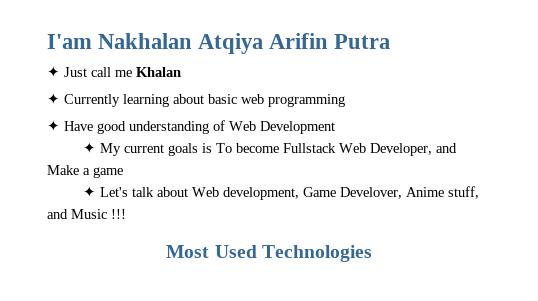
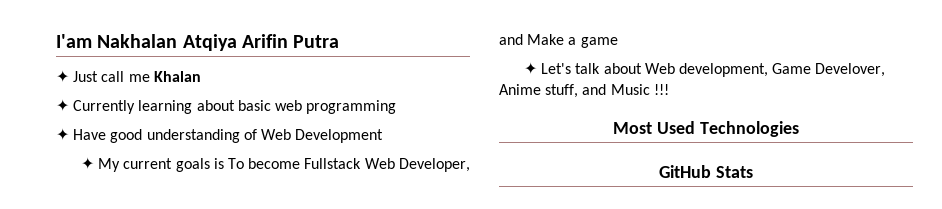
(372, 253) none -> [659,165,753,178] // GitHub Stats

